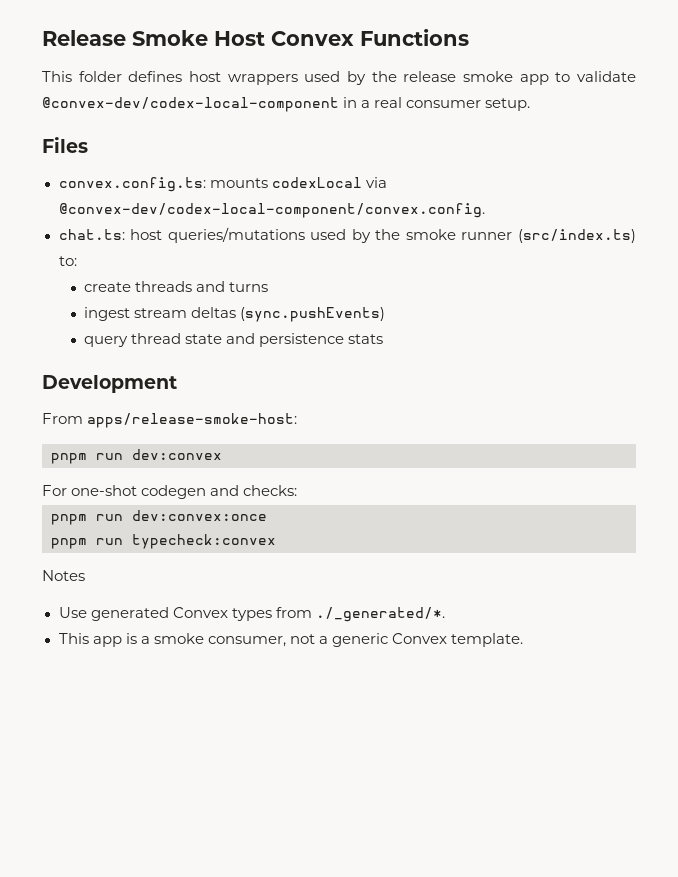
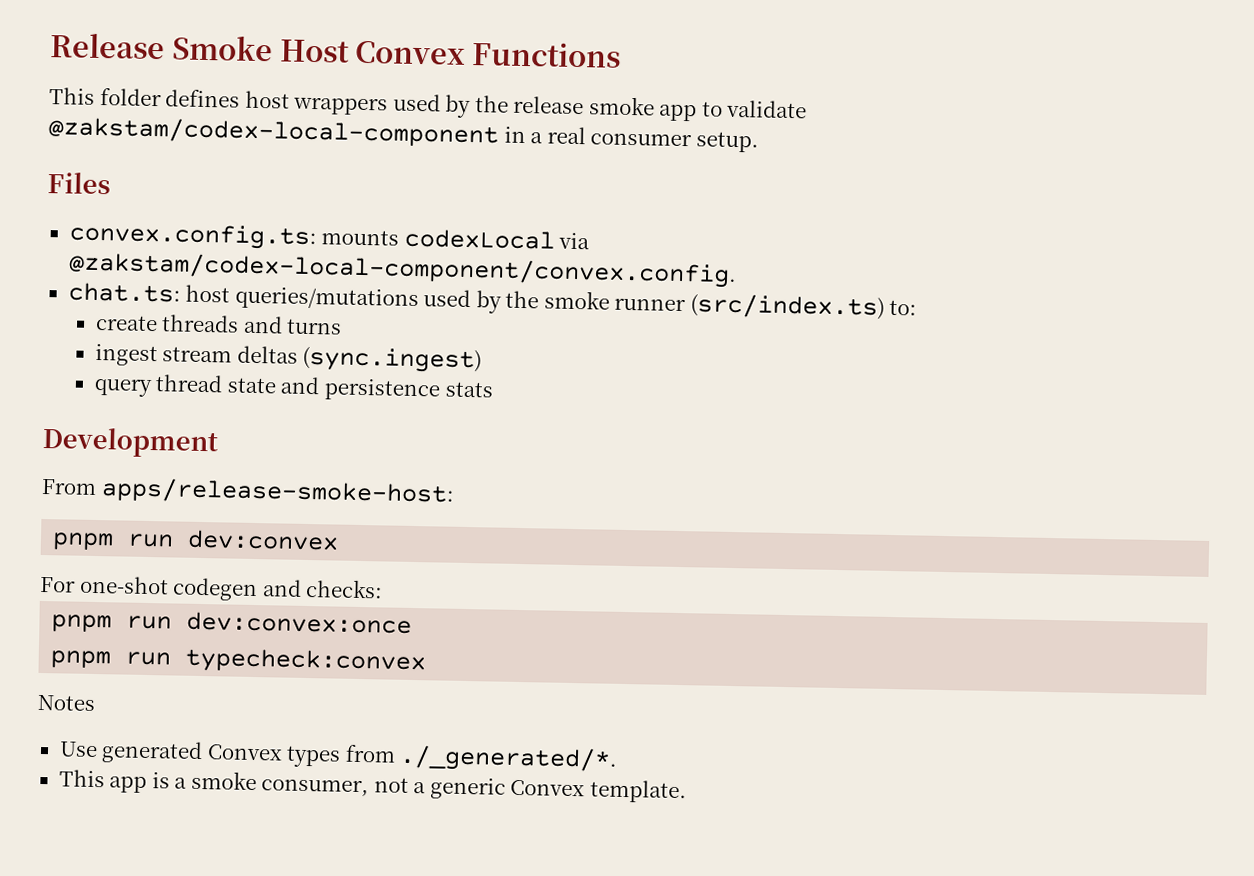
[42,97,339,112] @convex-dev/codex-local-component -> [48,116,499,148] @zakstam/codex-local-component
[58,203,485,218] @convex-dev/codex-local-component/convex.config. -> [67,251,737,289] @zakstam/codex-local-component/convex.config.
[240,307,386,322] (sync.pushEvents) -> [302,346,483,374] (sync.ingest)

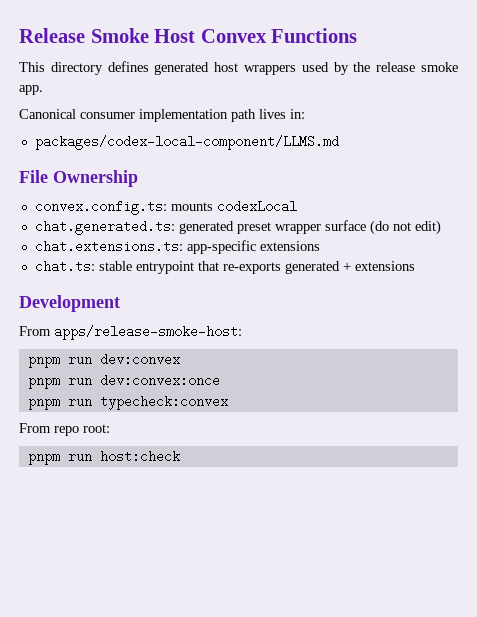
[99,87,241,108] folder defines -> [50,61,210,75] directory defines generated
[658,99,808,122] [48,116,759,153] [47,172,111,195] [68,222,591,251] [67,251,737,289] [67,282,918,320] [94,314,343,335] [94,343,483,374] [93,374,494,402] app to validate @zakstam/codex-local-component in a real consumer setup. // Files // convex.config.ts: mounts codexLocal via @zakstam/codex-local-component/convex.config. // chat.ts: host queries/mutations used by the smoke runner (src/index.ts) to: // create threads and turns // ingest stream deltas (sync.ingest) // query thread state and persistence stats -> [19,85,43,95] [19,109,305,122] [34,135,339,150] [19,170,138,187] [34,200,297,215] [34,220,441,235] [34,240,320,254] [34,260,415,274] app. // Canonical consumer implementation path lives in: // packages/codex-local-component/LLMS.md // File Ownership // convex.config.ts: mounts codexLocal // chat.generated.ts: generated preset wrapper surface (do not edit) // chat.extensions.ts: app-specific extensions // chat.ts: stable entrypoint that re-exports generated + extensions
[39,575,384,602] // For one-shot codegen and checks: -> (180, 359) none
[37,694,96,712] [58,740,619,773] [58,769,687,804] Notes // Use generated Convex types from ./_generated/*. // This app is a smoke consumer, not a generic Convex template. -> [19,423,110,436] [27,450,180,465] From repo root: // pnpm run host:check

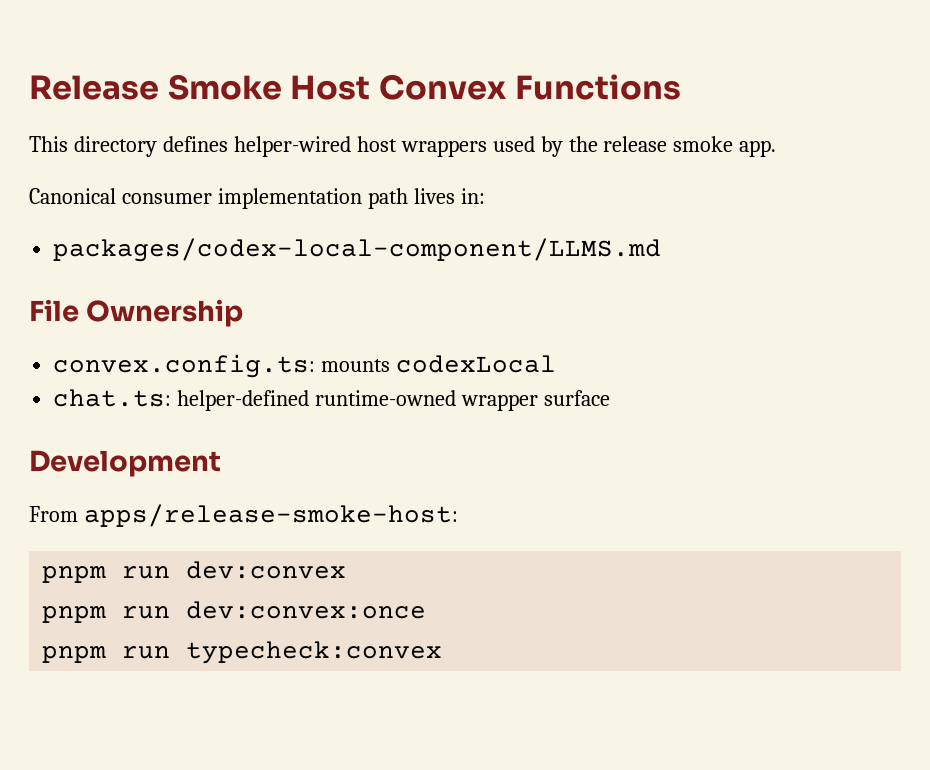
[154,62,210,75] generated -> [233,136,351,157] helper-wired
[34,220,271,235] chat.generated.ts: generated preset -> [53,389,457,411] chat.ts: helper-defined runtime-owned
[369,220,441,235] [34,240,320,254] [34,260,415,274] (do not edit) // chat.extensions.ts: app-specific extensions // chat.ts: stable entrypoint that re-exports generated + extensions -> (610, 398) none
[19,423,110,436] [27,450,180,465] // From repo root: // pnpm run host:check -> (443, 652) none

